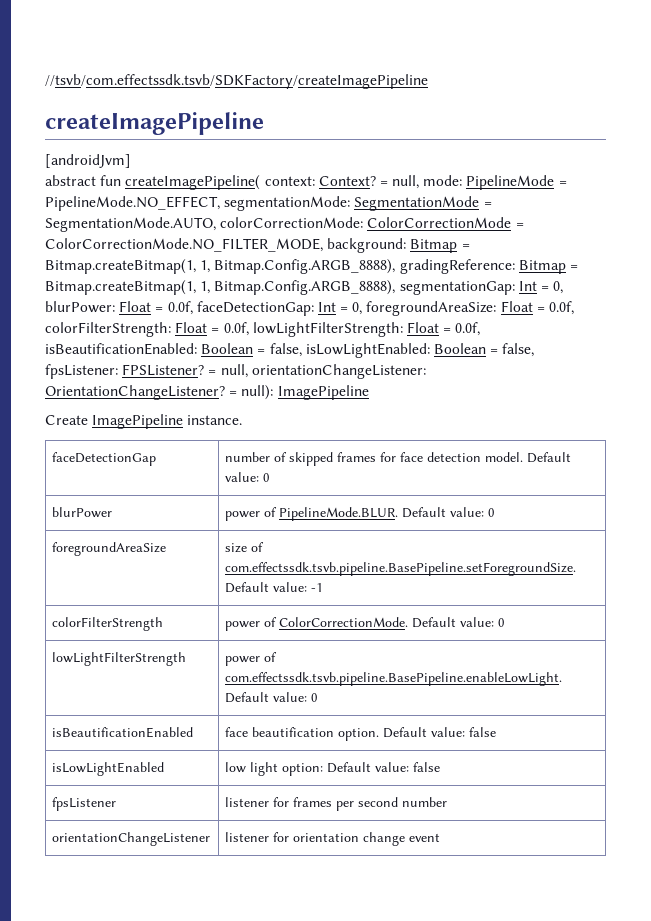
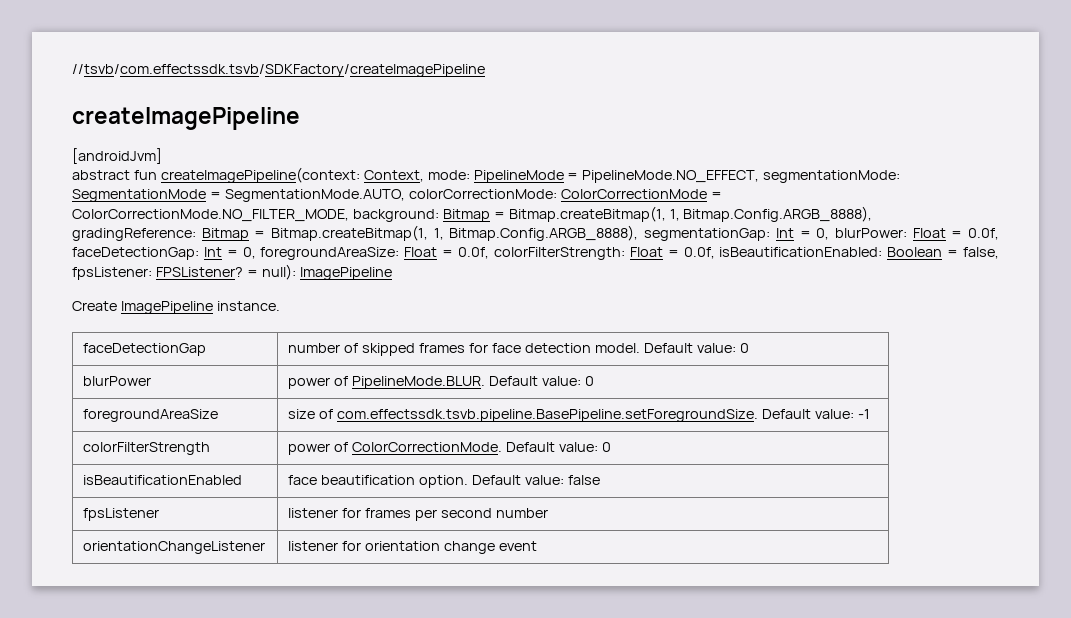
[125,175,420,190] createImagePipeline( context: Context? = null, -> [160,167,424,183] createImagePipeline(context: Context,
[252,322,481,337] [45,343,535,358] [45,364,426,379] [45,385,225,400] lowLightFilterStrength: Float = 0.0f, isBeautificationEnabled: Boolean = false, isLowLightEnabled: Boolean = false, fpsListener: FPSListener? = null, orientationChangeListener: OrientationChangeListener? -> [719,247,1000,259] [72,267,243,280] isBeautificationEnabled: Boolean = false, fpsListener: FPSListener?
[52,652,187,666] [225,652,278,666] [225,672,563,686] [225,692,319,703] // lowLightFilterStrength | power of com.effectssdk.tsvb.pipeline.BasePipeline.enableLowLight. Default value: 0 -> (611, 447) none
[52,762,165,776] [225,762,441,776] // isLowLightEnabled | low light option: Default value: false -> (600, 480) none

